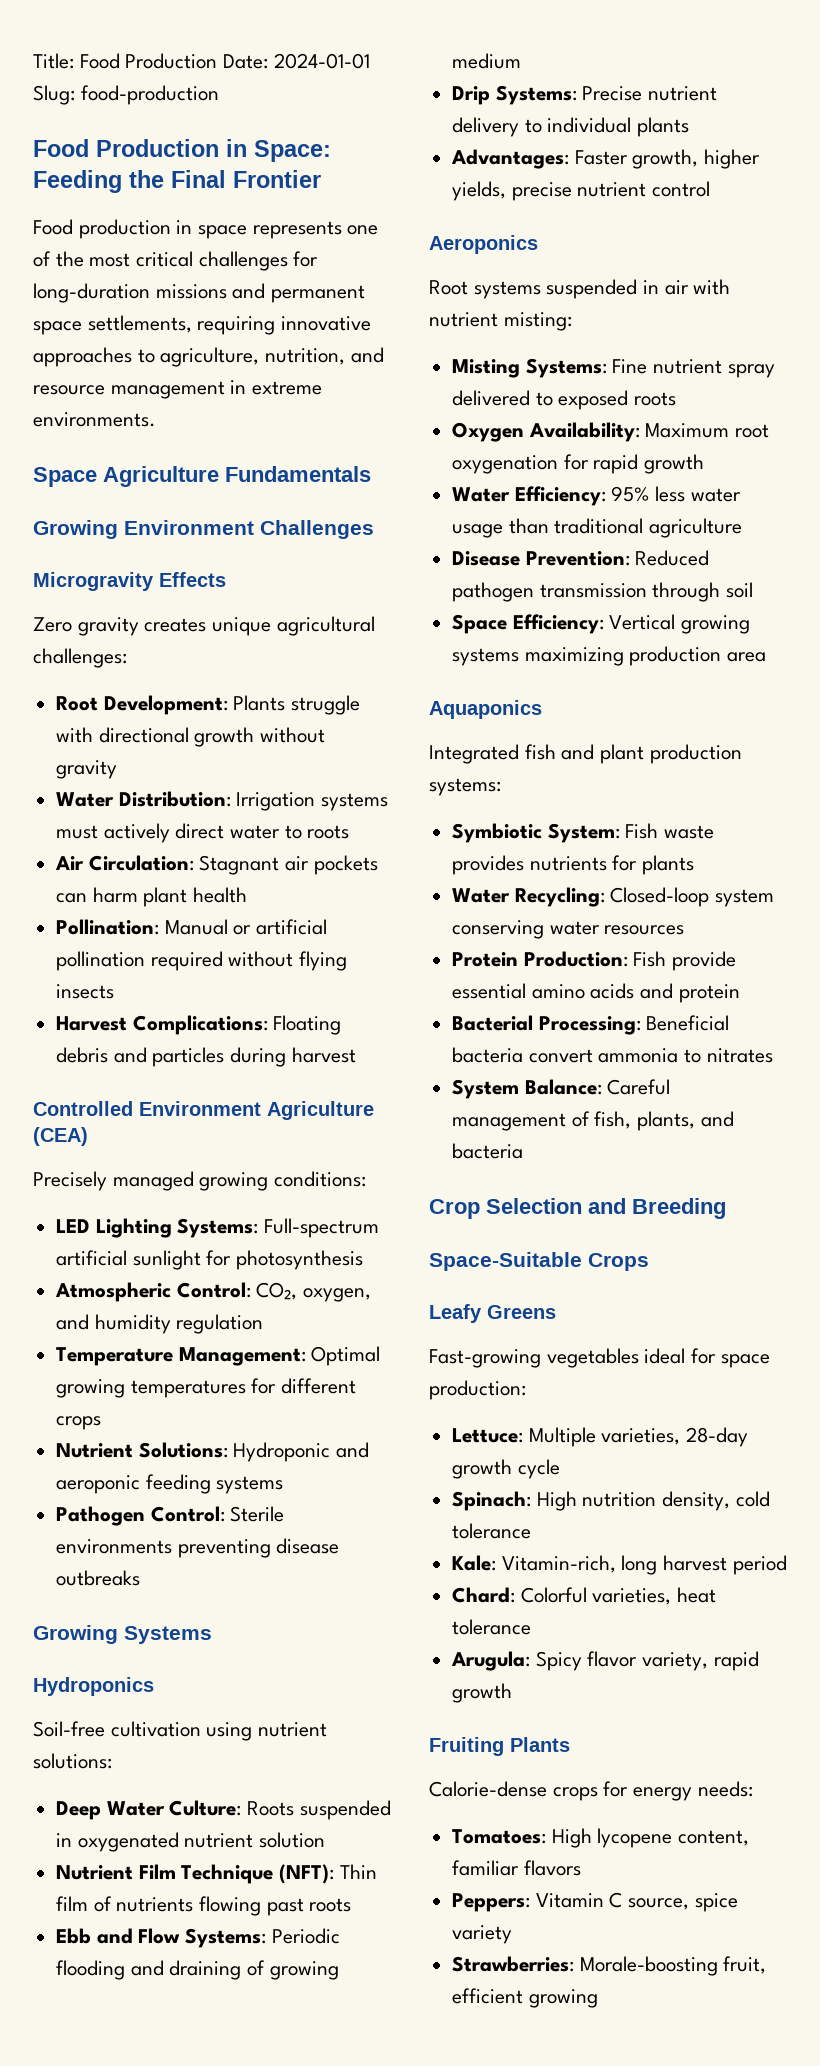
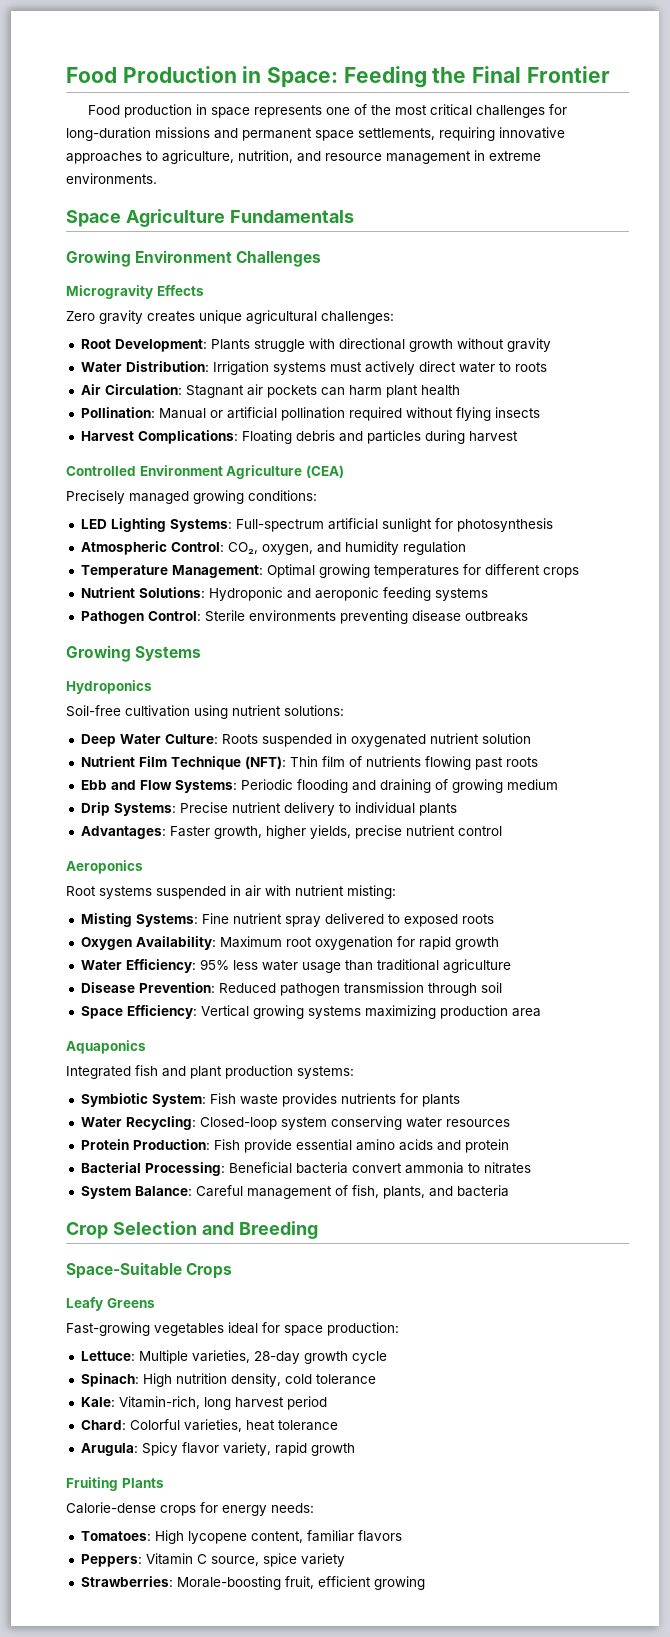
[33,53,370,69] [33,85,219,105] Title: Food Production Date: 2024-01-01 Slug: food-production // -> (66, 75) none

